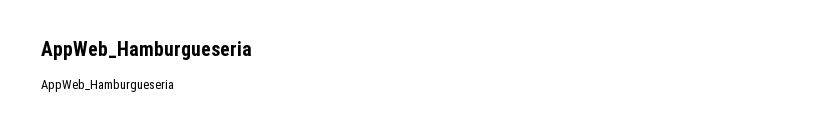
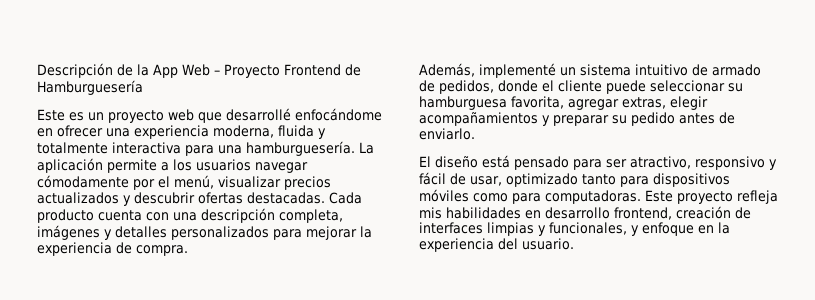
[41,41,252,60] [41,79,174,92] AppWeb_Hamburgueseria // AppWeb_Hamburgueseria -> [37,63,361,78] [37,80,143,95] [37,108,382,123] [37,125,326,139] [37,141,374,156] [37,158,308,173] [37,175,331,190] [37,192,362,206] [37,208,343,223] [37,225,372,240] [37,242,188,256] [419,63,761,78] [419,80,743,94] [419,96,708,110] [419,112,735,126] [419,128,475,140] [419,155,777,170] [419,172,730,187] [419,189,778,204] [419,206,751,220] [419,222,730,236] [419,238,574,252] Descripción de la App Web – Proyecto Frontend de Hamburguesería // Este es un proyecto web que desarrollé enfocándome en ofrecer una experiencia moderna, fluida y totalmente interactiva para una hamburguesería. La aplicación permite a los usuarios navegar cómodamente por el menú, visualizar precios actualizados y descubrir ofertas destacadas. Cada producto cuenta con una descripción completa, imágenes y detalles personalizados para mejorar la experiencia de compra. // Además, implementé un sistema intuitivo de armado de pedidos, donde el cliente puede seleccionar su hamburguesa favorita, agregar extras, elegir acompañamientos y preparar su pedido antes de enviarlo. // El diseño está pensado para ser atractivo, responsivo y fácil de usar, optimizado tanto para dispositivos móviles como para computadoras. Este proyecto refleja mis habilidades en desarrollo frontend, creación de interfaces limpias y funcionales, y enfoque en la experiencia del usuario.

